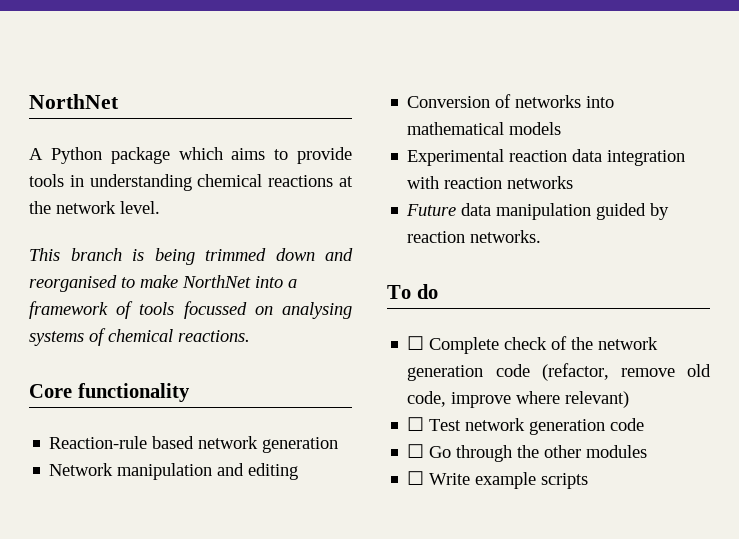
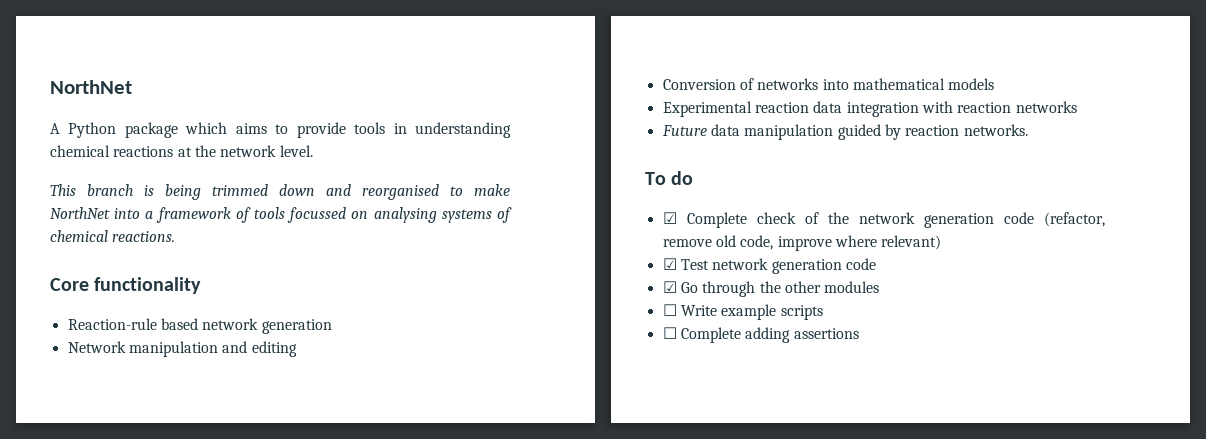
[407,336,425,350] ☐ -> [662,212,677,224] ☑
[407,417,425,431] ☐ -> [662,258,677,270] ☑
[407,444,425,458] ☐ -> [662,281,677,293] ☑
(589, 481) none -> [662,327,859,343] // ☐ Complete adding assertions

